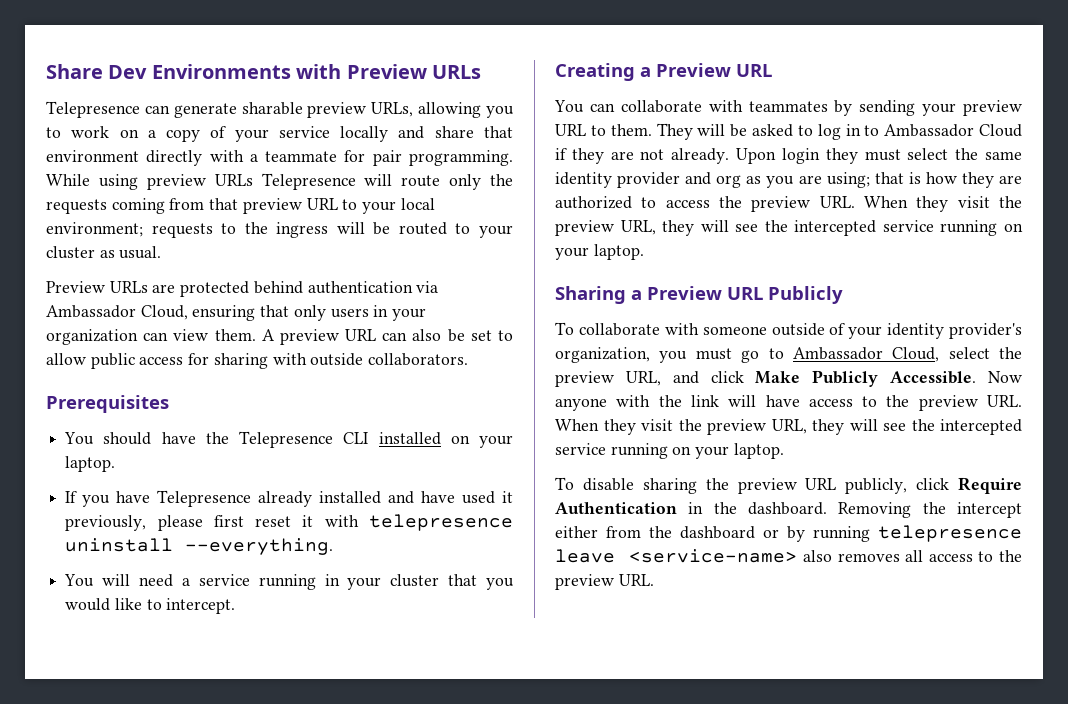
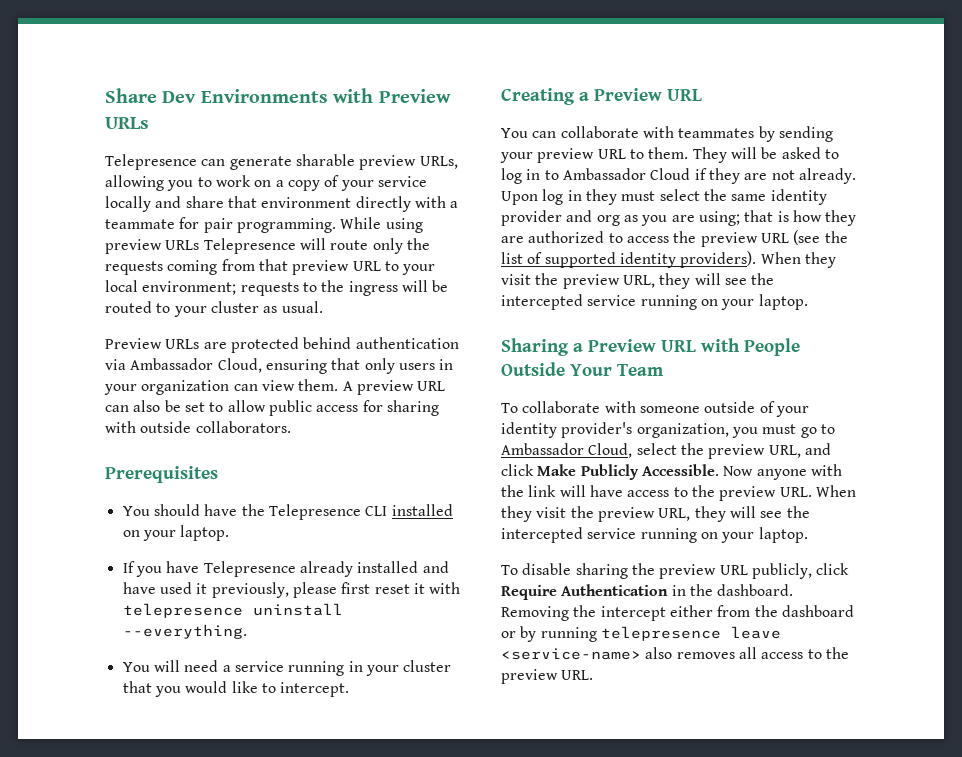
[781,148,820,164] login -> [542,189,582,205] log in
[819,196,855,208] URL. -> [760,230,848,245] [501,251,757,268] URL (see the list of supported identity providers).
[768,286,843,304] Publicly -> [701,338,800,356] [501,362,664,376] with People Outside Your Team

